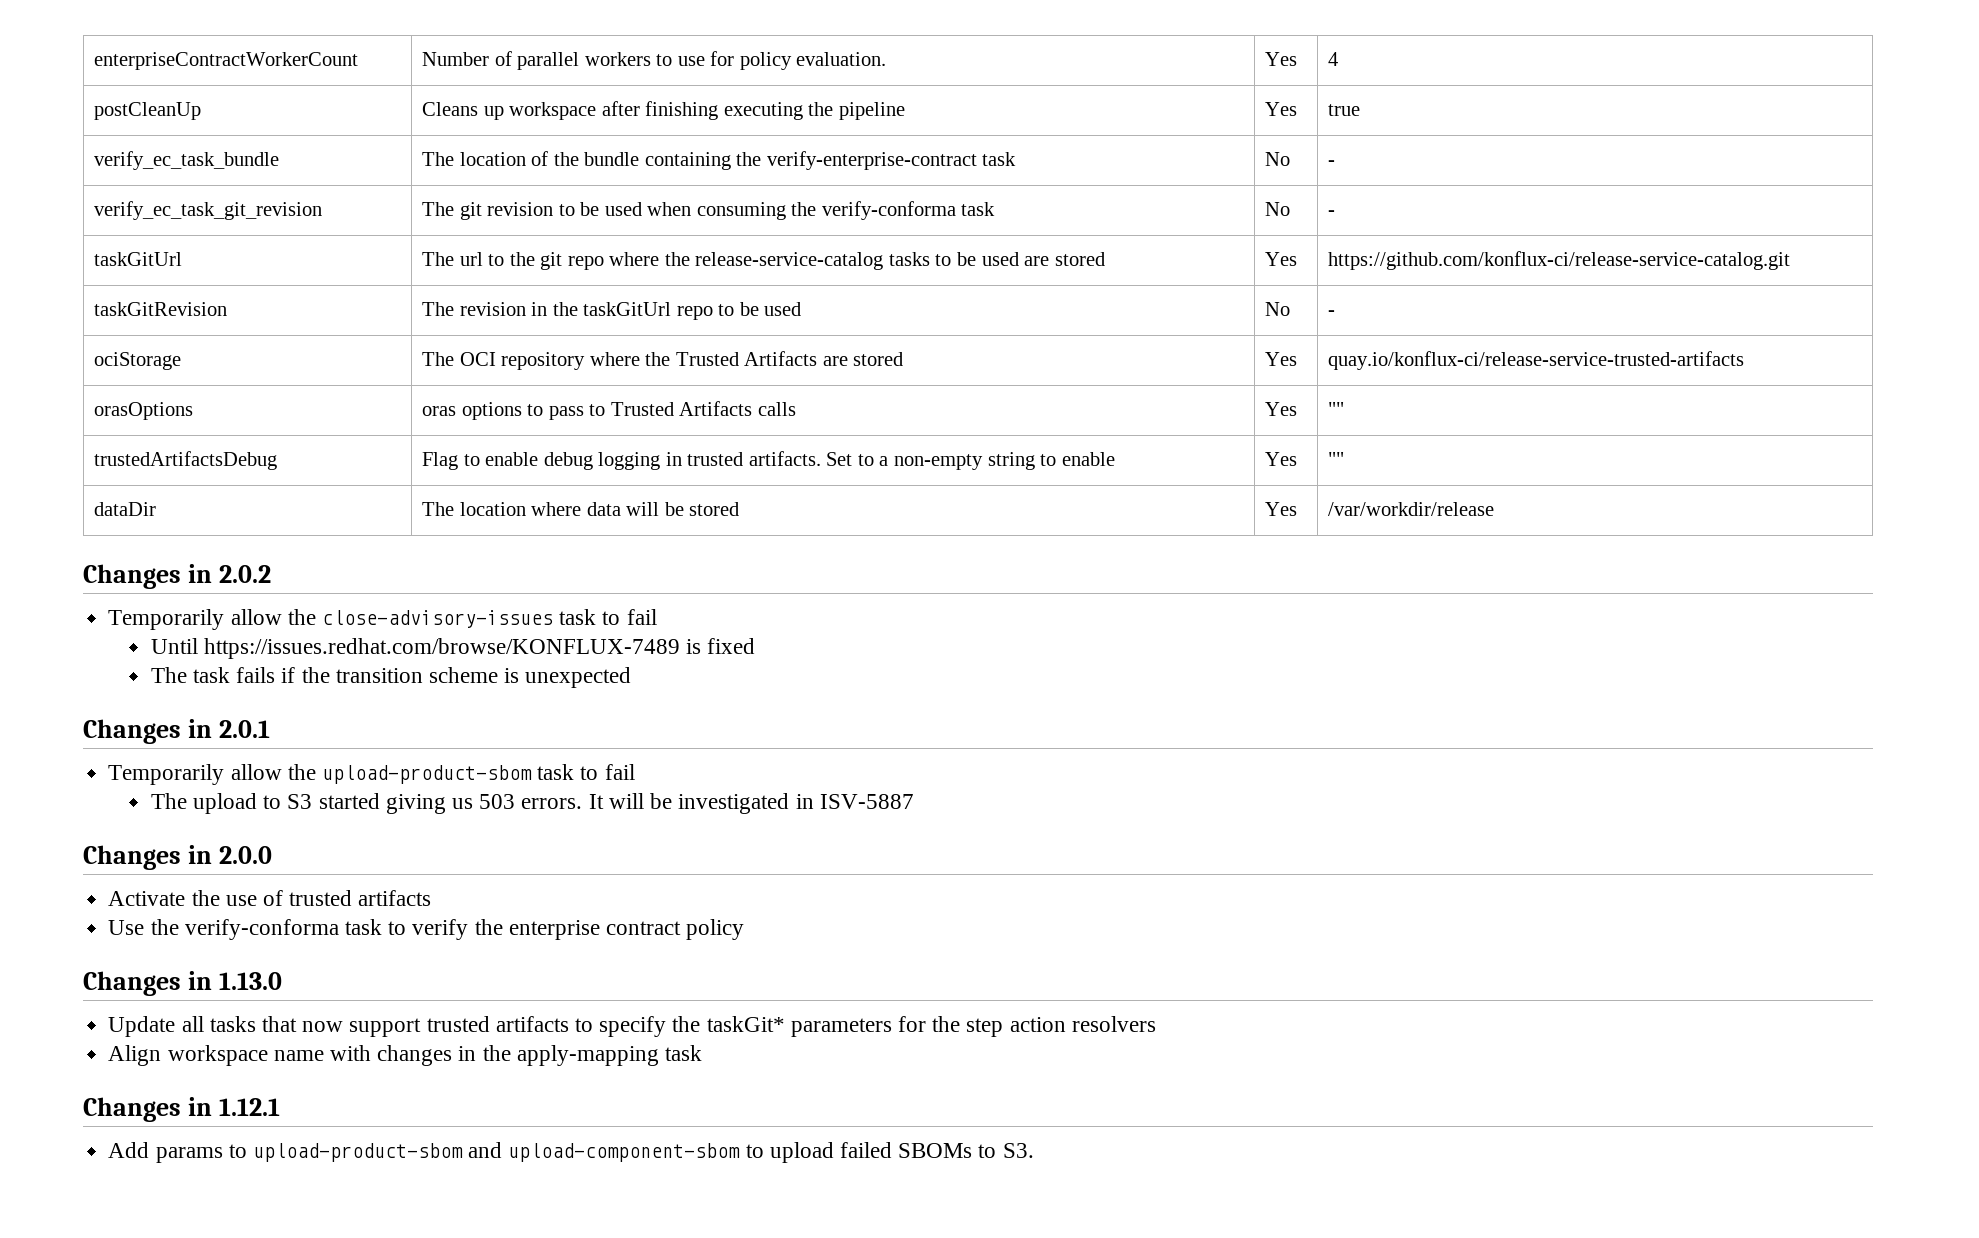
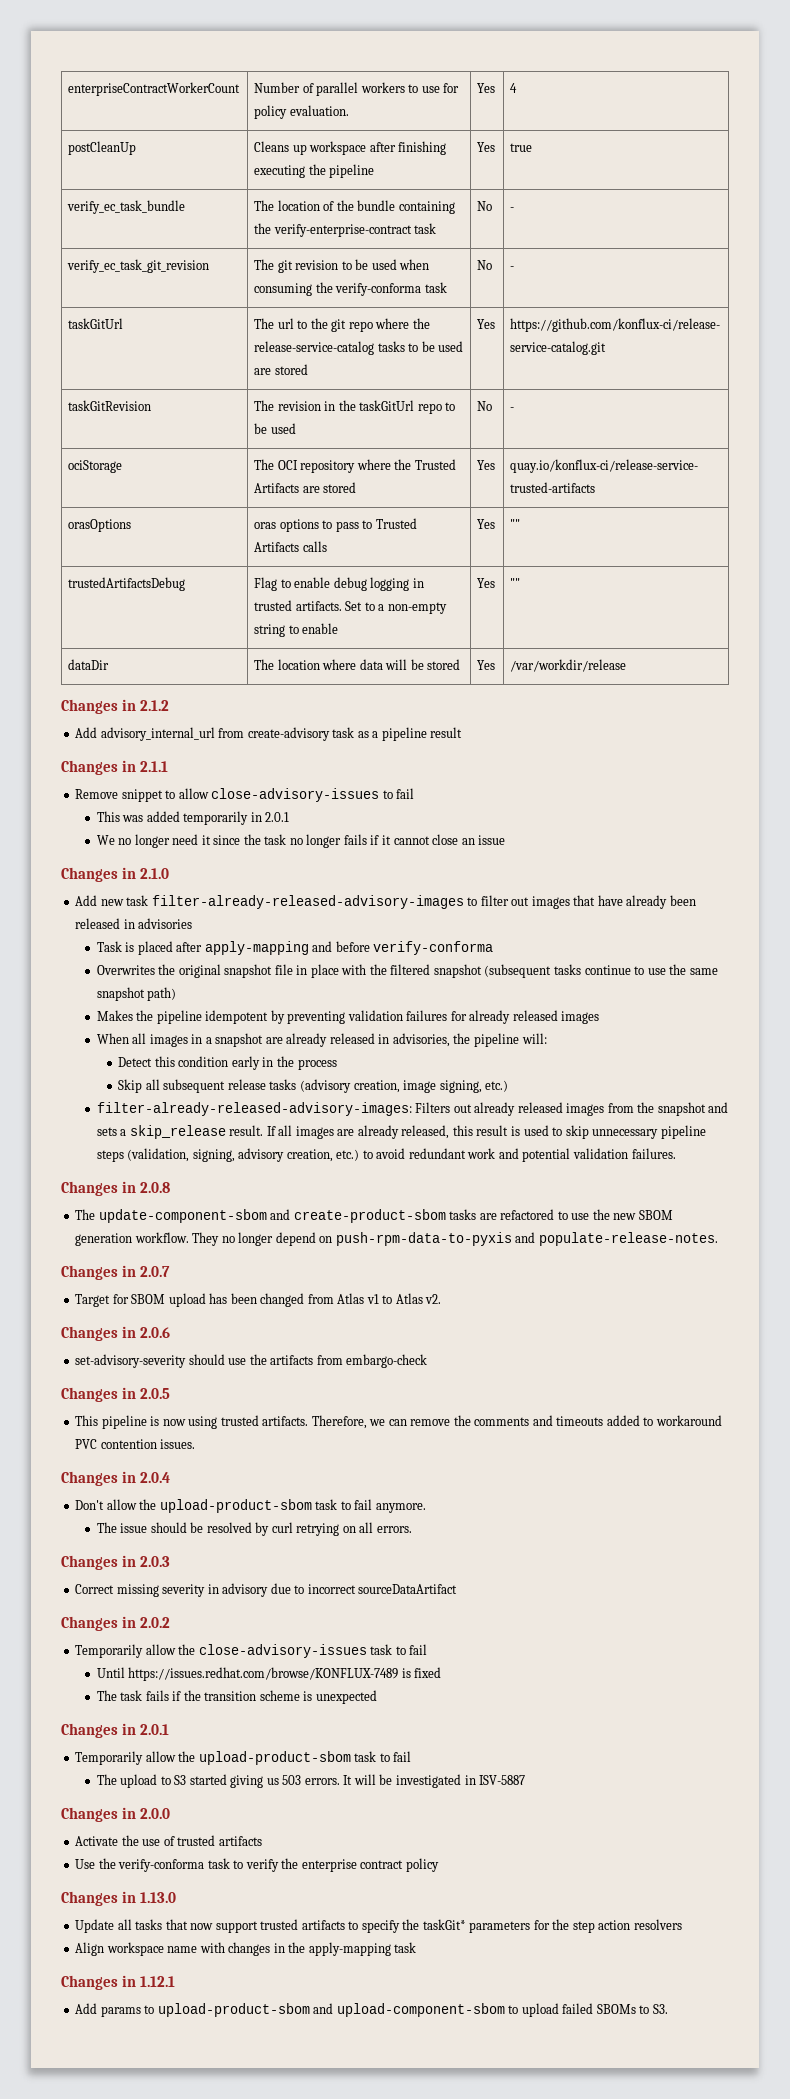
(1495, 509) none -> [61,699,169,714] [75,727,463,741] [61,760,168,775] [75,788,415,802] [96,811,290,825] [96,834,506,848] [61,867,169,882] [75,895,696,909] [75,918,193,929] [96,941,494,955] [96,964,718,978] [96,987,177,1001] [96,1010,600,1024] [96,1033,547,1047] [118,1056,337,1070] [118,1079,509,1093] [96,1102,729,1116] [96,1125,706,1139] [96,1148,676,1162] [61,1181,170,1196] [75,1209,673,1223] [75,1232,718,1246] [61,1265,170,1280] [75,1293,442,1307] [61,1326,170,1341] [75,1354,428,1368] [61,1387,170,1402] [75,1415,722,1429] [75,1439,196,1449] [61,1471,170,1486] [75,1499,426,1513] [96,1522,412,1536] [61,1555,170,1570] [75,1583,458,1597] // Changes in 2.1.2 // Add advisory_internal_url from create-advisory task as a pipeline result // Changes in 2.1.1 // Remove snippet to allow close-advisory-issues to fail // This was added temporarily in 2.0.1 // We no longer need it since the task no longer fails if it cannot close an issue // Changes in 2.1.0 // Add new task filter-already-released-advisory-images to filter out images that have already been released in advisories // Task is placed after apply-mapping and before verify-conforma // Overwrites the original snapshot file in place with the filtered snapshot (subsequent tasks continue to use the same snapshot path) // Makes the pipeline idempotent by preventing validation failures for already released images // When all images in a snapshot are already released in advisories, the pipeline will: // Detect this condition early in the process // Skip all subsequent release tasks (advisory creation, image signing, etc.) // filter-already-released-advisory-images: Filters out already released images from the snapshot and sets a skip_release result. If all images are already released, this result is used to skip unnecessary pipeline steps (validation, signing, advisory creation, etc.) to avoid redundant work and potential validation failures. // Changes in 2.0.8 // The update-component-sbom and create-product-sbom tasks are refactored to use the new SBOM generation workflow. They no longer depend on push-rpm-data-to-pyxis and populate-release-notes. // Changes in 2.0.7 // Target for SBOM upload has been changed from Atlas v1 to Atlas v2. // Changes in 2.0.6 // set-advisory-severity should use the artifacts from embargo-check // Changes in 2.0.5 // This pipeline is now using trusted artifacts. Therefore, we can remove the comments and timeouts added to workaround PVC contention issues. // Changes in 2.0.4 // Don't allow the upload-product-sbom task to fail anymore. // The issue should be resolved by curl retrying on all errors. // Changes in 2.0.3 // Correct missing severity in advisory due to incorrect sourceDataArtifact

